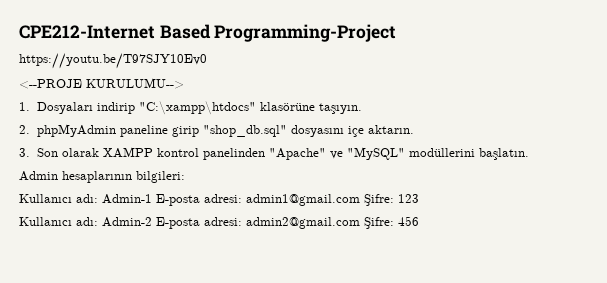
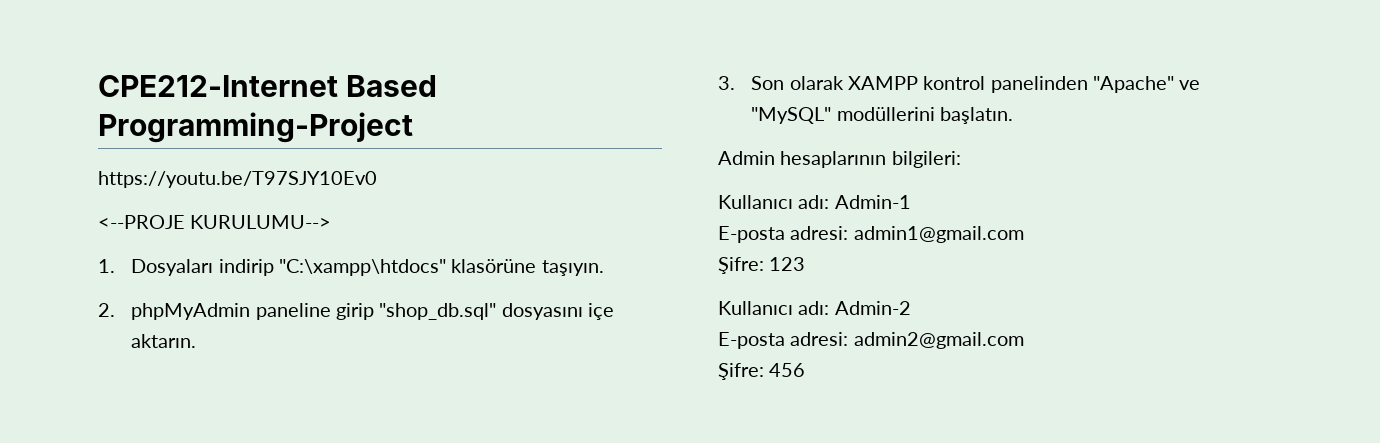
(152, 199) none -> (911, 202) //
(360, 200) none -> (1024, 234) //
(152, 222) none -> (911, 308) //
(360, 223) none -> (1024, 340) //

